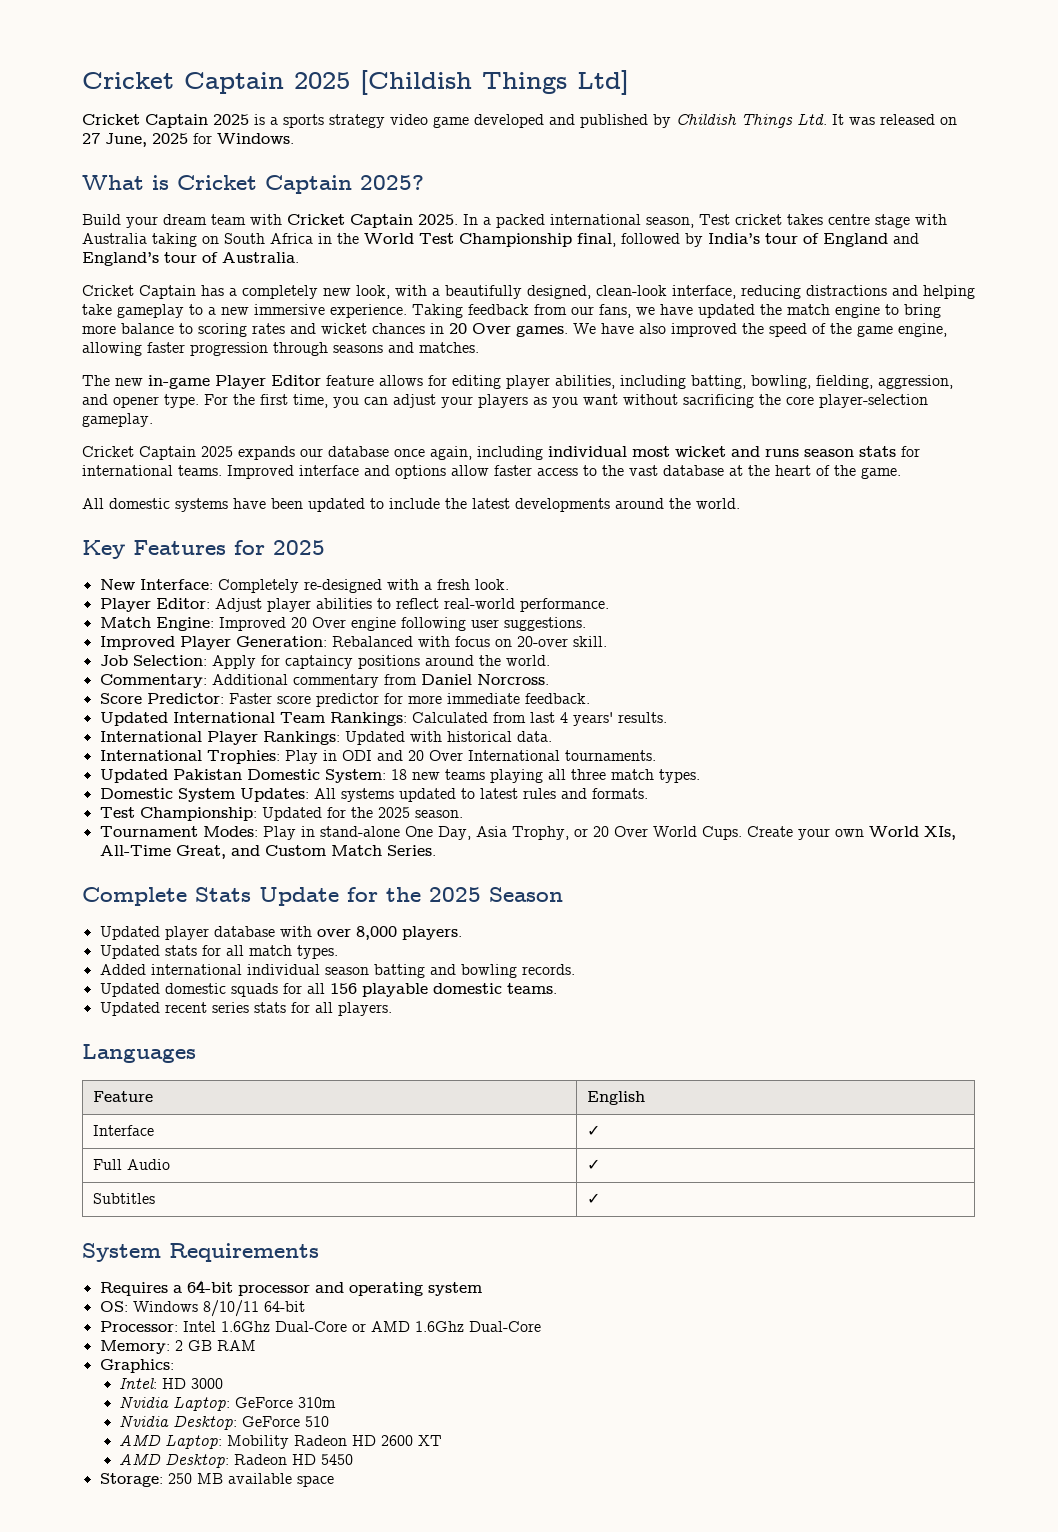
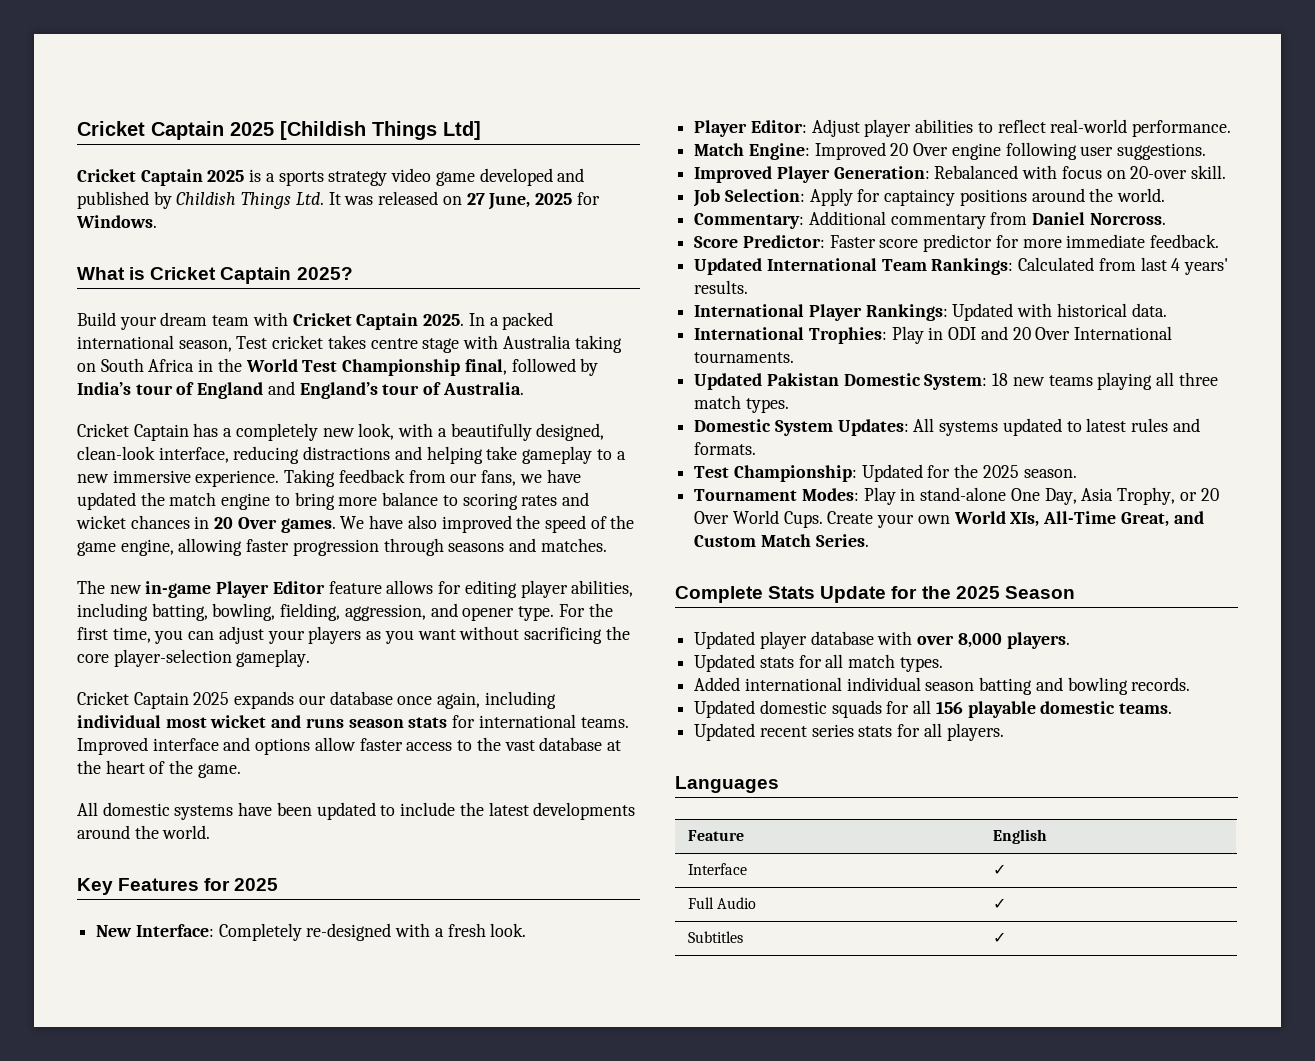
[82,1243,319,1262] [99,1280,482,1296] [99,1300,305,1317] [99,1321,541,1332] [99,1340,256,1354] [99,1359,174,1373] [119,1378,224,1389] [119,1396,337,1411] [119,1415,330,1430] [119,1434,443,1449] [119,1453,354,1468] [99,1473,334,1487] // System Requirements // Requires a 64-bit processor and operating system // OS: Windows 8/10/11 64-bit // Processor: Intel 1.6Ghz Dual-Core or AMD 1.6Ghz Dual-Core // Memory: 2 GB RAM // Graphics: // Intel: HD 3000 // Nvidia Laptop: GeForce 310m // Nvidia Desktop: GeForce 510 // AMD Laptop: Mobility Radeon HD 2600 XT // AMD Desktop: Radeon HD 5450 // Storage: 250 MB available space -> (1006, 937) none

